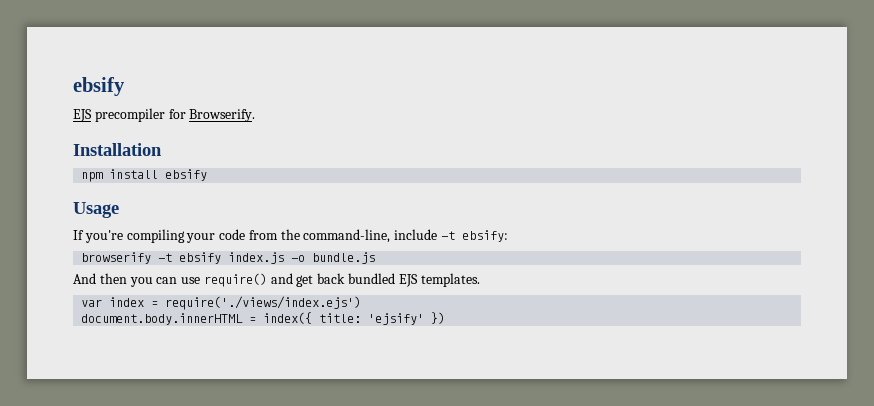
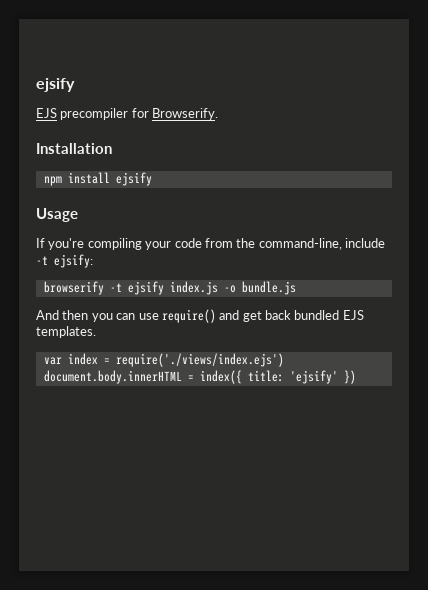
[73,77,125,96] ebsify -> [36,78,75,92] ejsify
[165,169,208,181] ebsify -> [115,172,152,186] ejsify
[462,230,509,242] ebsify: -> [54,254,93,268] ejsify:
[179,252,222,264] ebsify -> [127,281,164,295] ejsify

